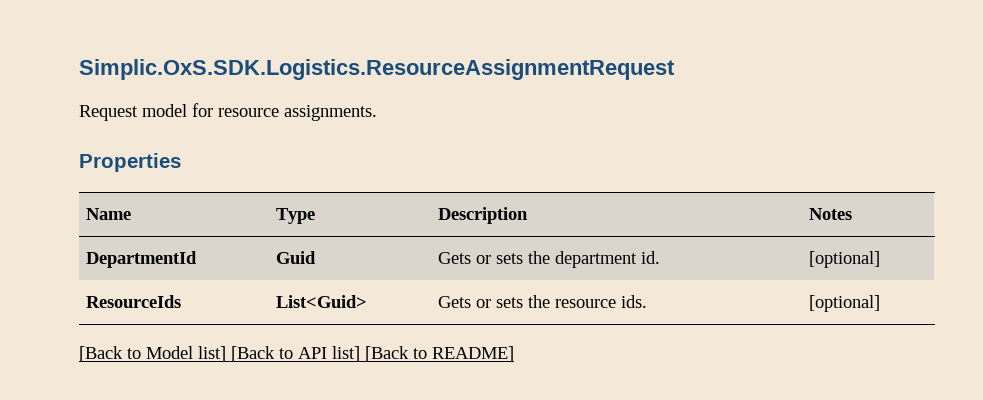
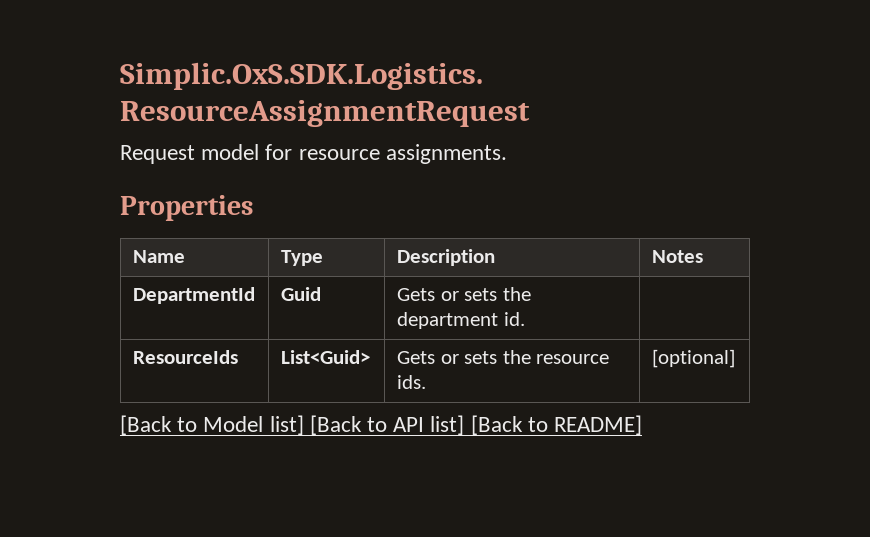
[809,251,881,268] [optional] -> (525, 319) none

